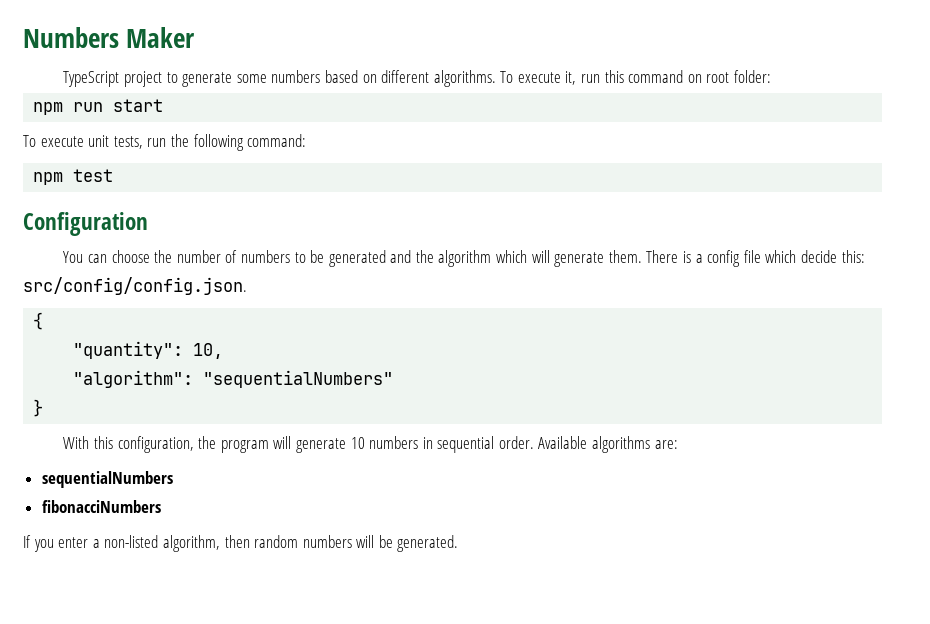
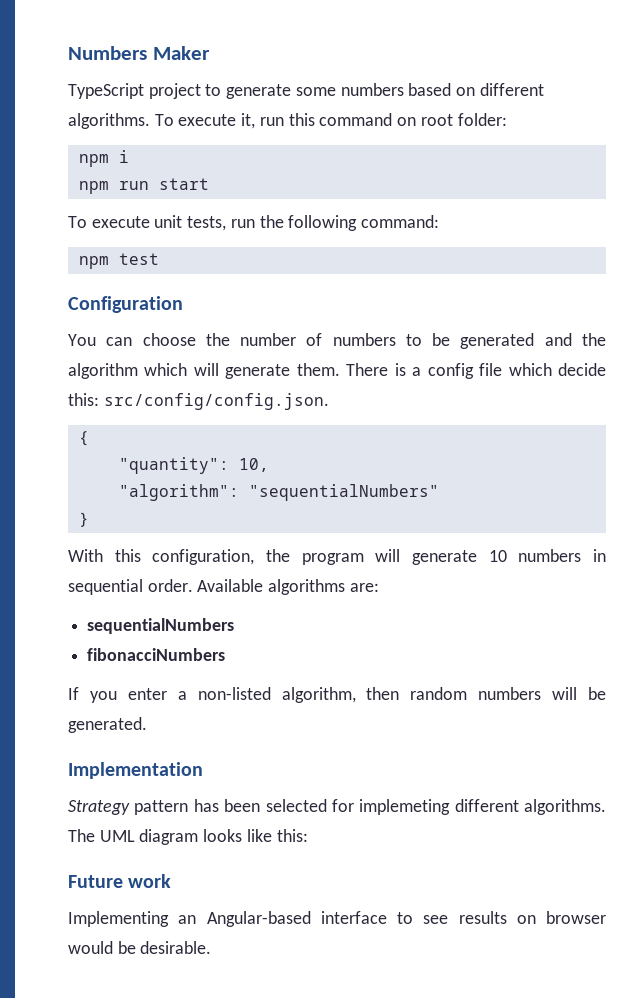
(771, 76) none -> [78,150,129,167] // npm i
(459, 543) none -> [68,762,203,779] [68,799,606,815] [68,829,308,845] [68,874,172,888] [68,911,606,927] [68,941,212,954] // Implementation // Strategy pattern has been selected for implemeting different algorithms. The UML diagram looks like this: // Future work // Implementing an Angular-based interface to see results on browser would be desirable.

